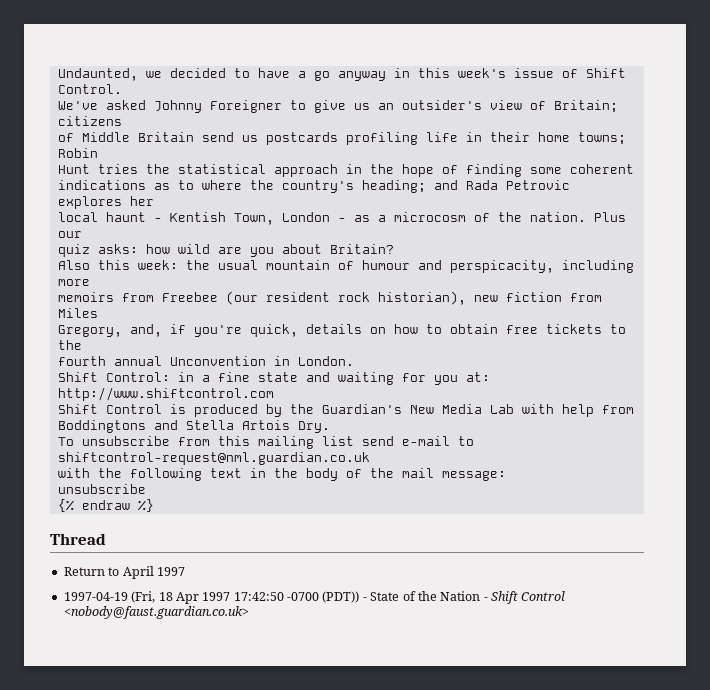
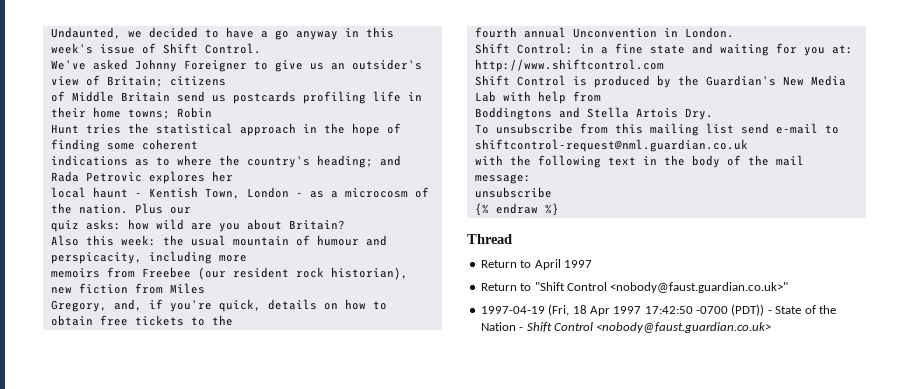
(185, 571) none -> [480,282,789,293] // Return to "Shift Control <nobody@faust.guardian.co.uk>"

